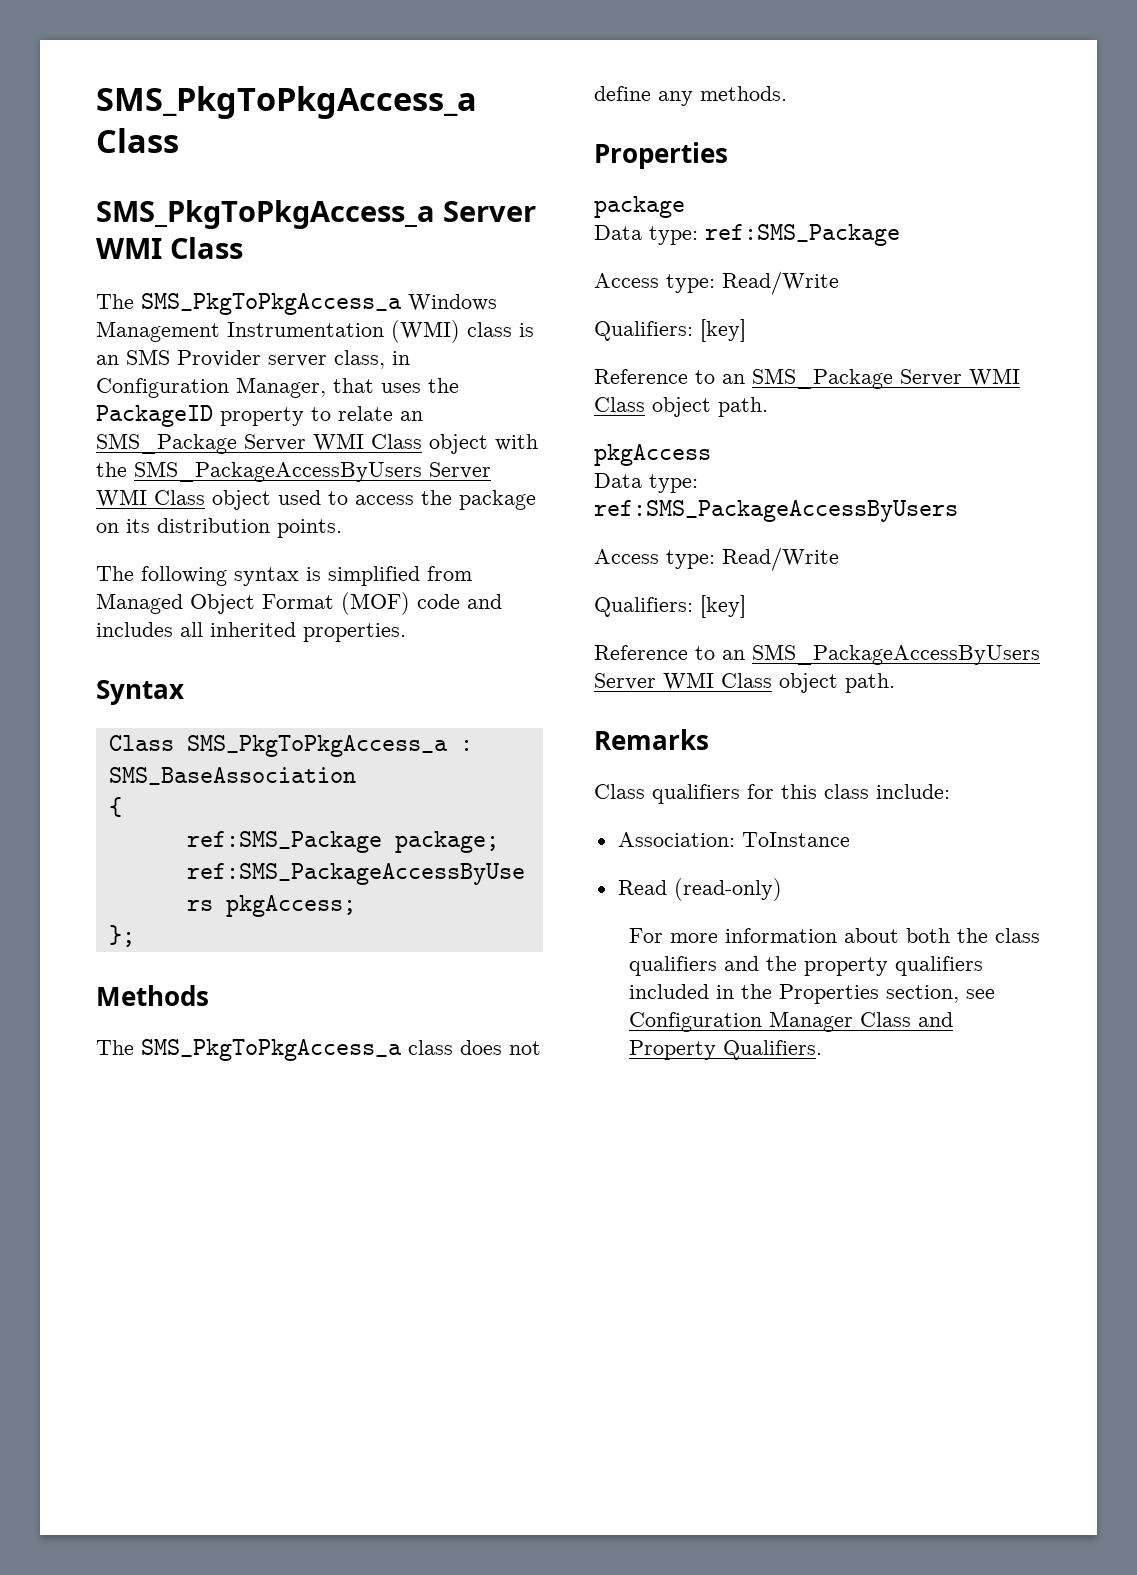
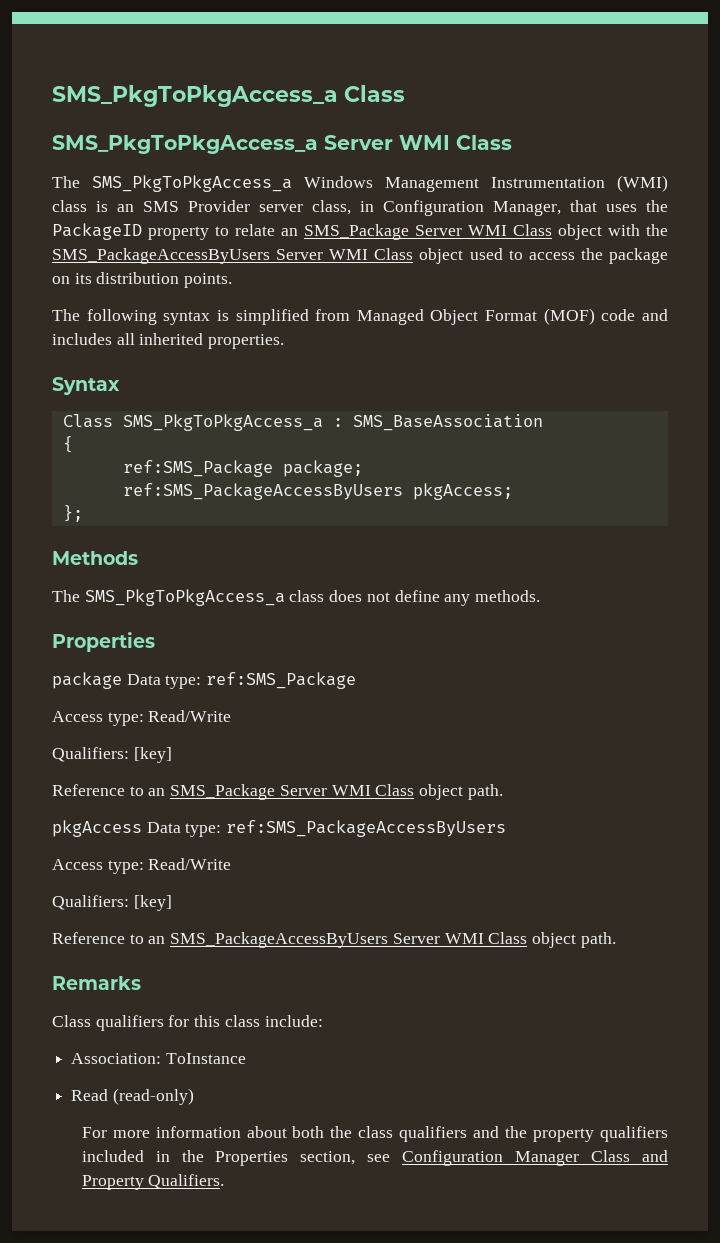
(685, 207) // -> (122, 680) none
(711, 455) // -> (142, 828) none

